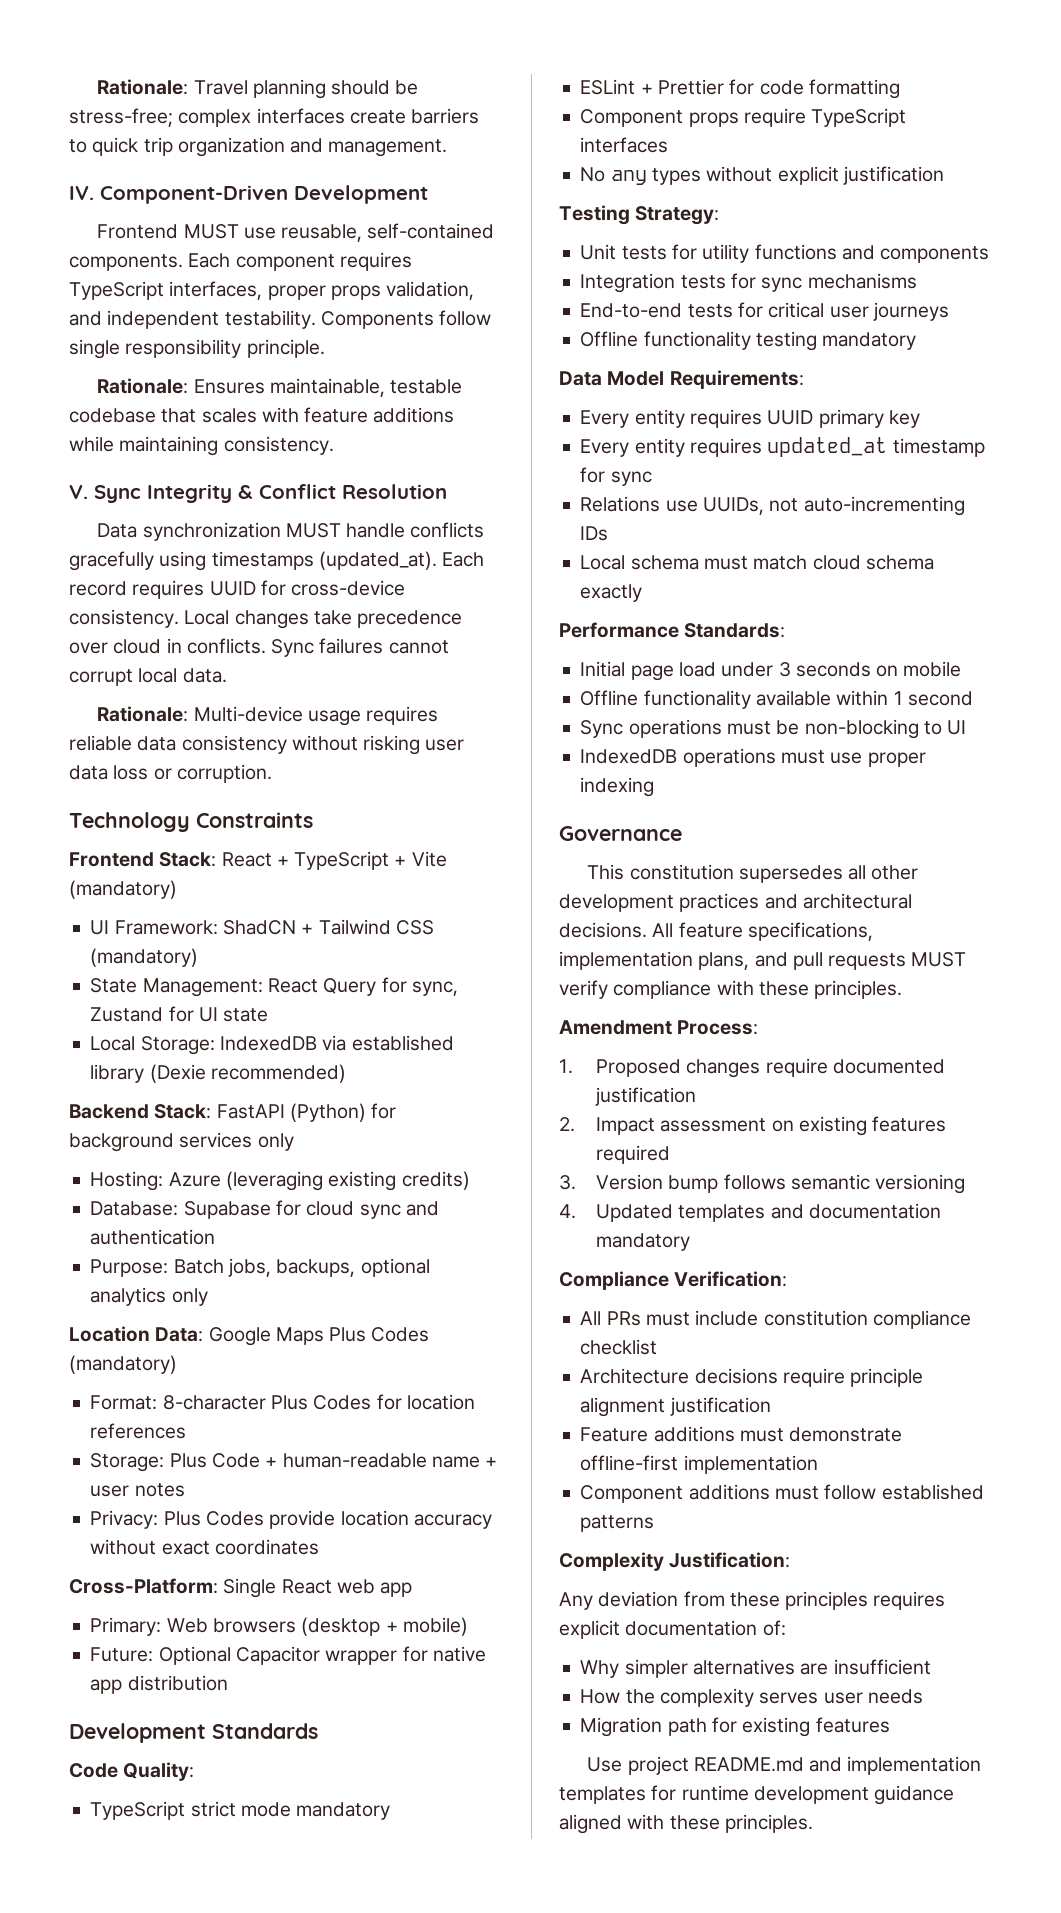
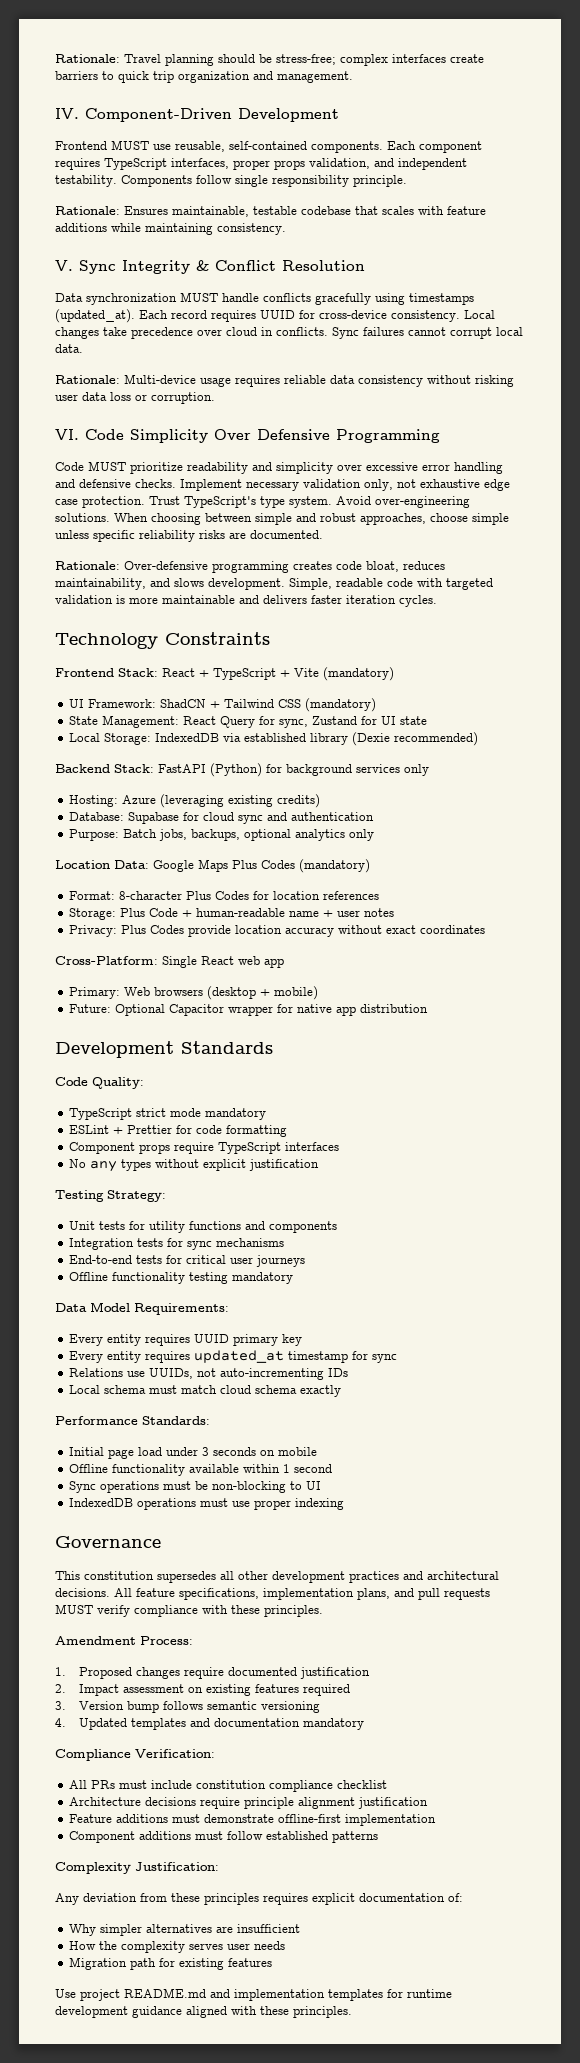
(272, 773) none -> [55,429,440,443] [55,461,503,474] [55,479,510,491] [55,496,470,508] [55,513,509,525] [55,530,323,542] [55,561,445,573] [55,578,493,590] [55,595,437,607] // VI. Code Simplicity Over Defensive Programming // Code MUST prioritize readability and simplicity over excessive error handling and defensive checks. Implement necessary validation only, not exhaustive edge case protection. Trust TypeScript's type system. Avoid over-engineering solutions. When choosing between simple and robust approaches, choose simple unless specific reliability risks are documented. // Rationale: Over-defensive programming creates code bloat, reduces maintainability, and slows development. Simple, readable code with targeted validation is more maintainable and delivers faster iteration cycles.

